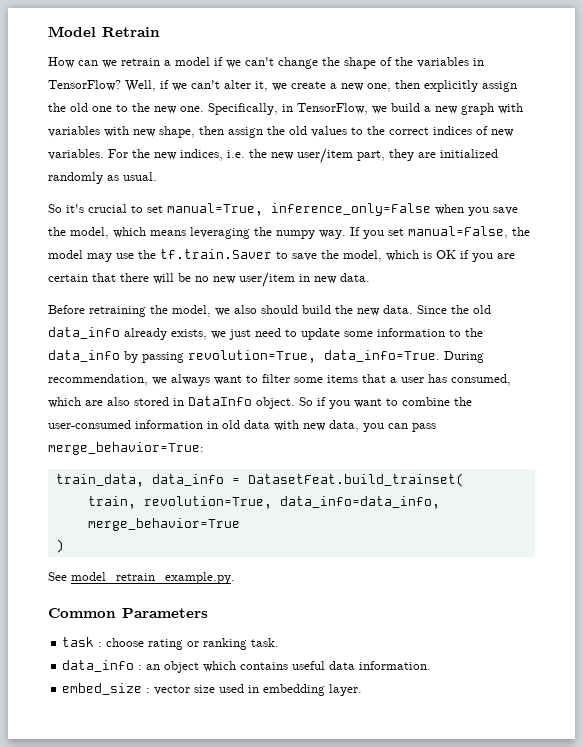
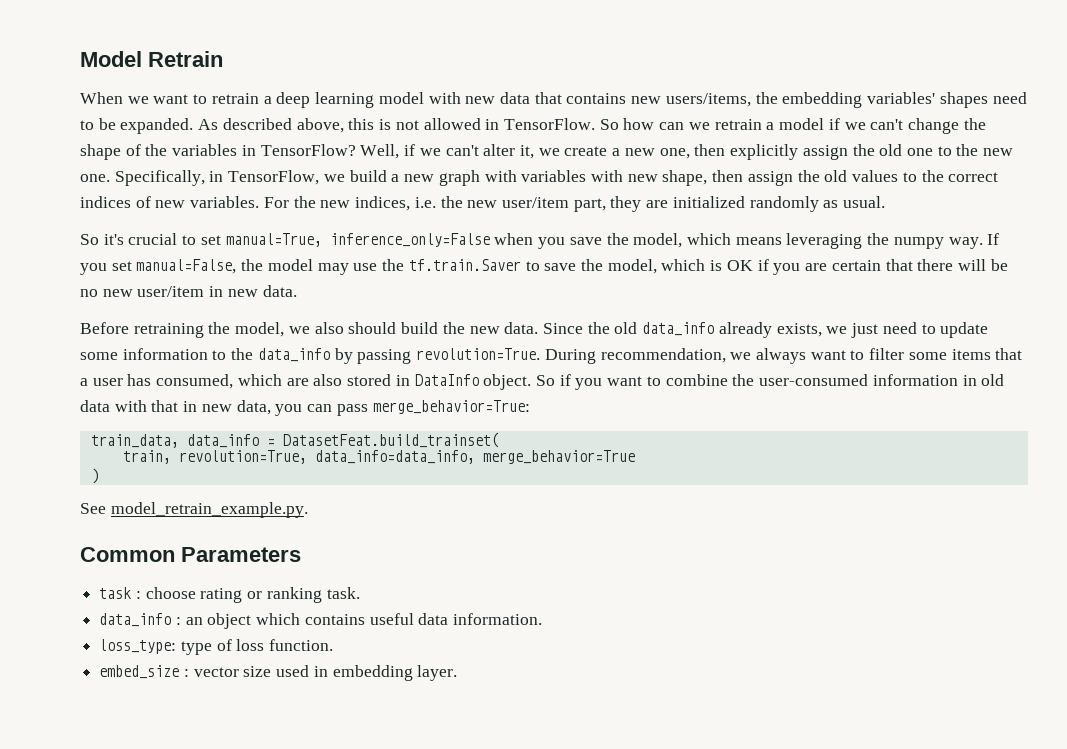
[48,57,75,68] How -> [80,92,1027,108] [80,118,655,134] When we want to retrain a deep learning model with new data that contains new users/items, the embedding variables' shapes need to be expanded. As described above, this is not allowed in TensorFlow. So how
[188,350,440,363] revolution=True, data_info=True. -> [416,348,541,360] revolution=True.
(299, 425) none -> [151,400,198,412] that in
(432, 665) none -> [99,639,334,655] // loss_type: type of loss function.

